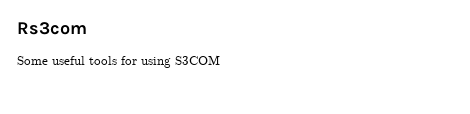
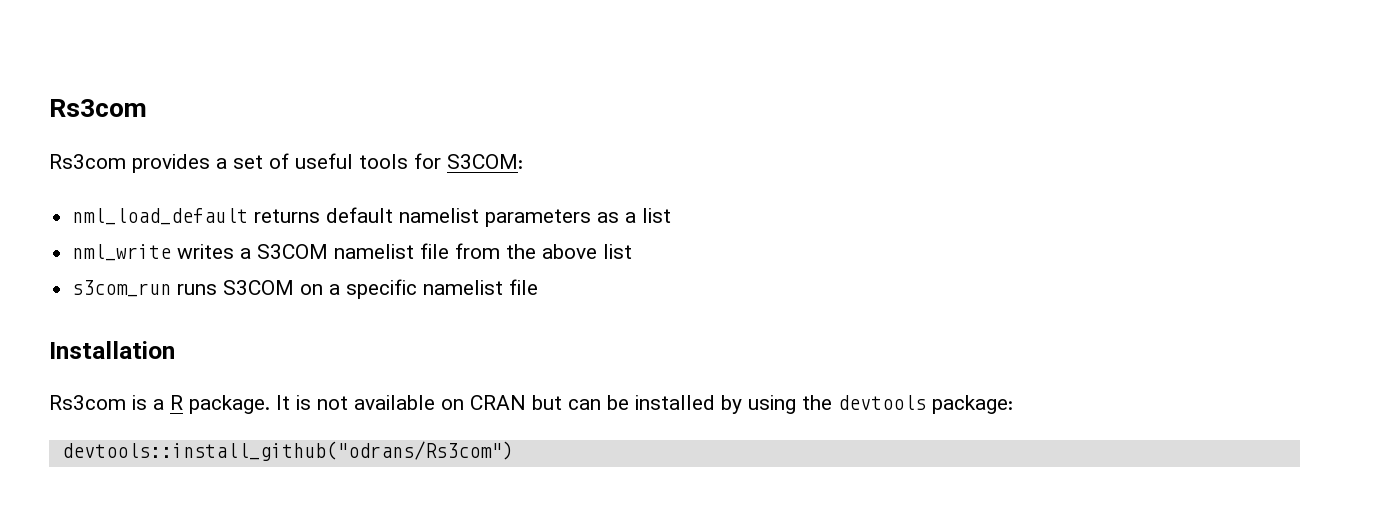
[17,55,220,68] Some useful tools for using S3COM -> [49,153,523,173] [72,207,672,227] [72,243,633,261] [72,279,539,299] [49,341,175,359] [49,395,1013,414] [61,441,513,461] Rs3com provides a set of useful tools for S3COM: // nml_load_default returns default namelist parameters as a list // nml_write writes a S3COM namelist file from the above list // s3com_run runs S3COM on a specific namelist file // Installation // Rs3com is a R package. It is not available on CRAN but can be installed by using the devtools package: // devtools::install_github("odrans/Rs3com")

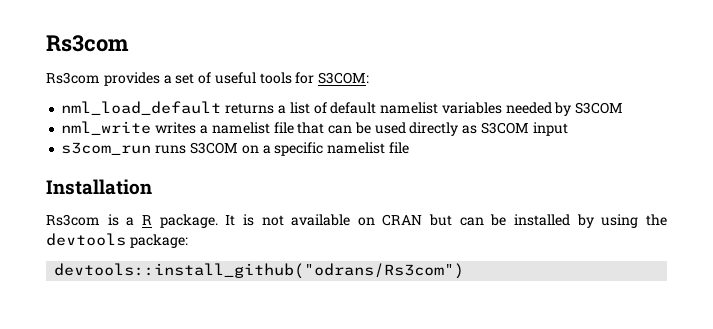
[326,207,672,227] default namelist parameters as a list -> [277,102,624,116] a list of default namelist variables needed by S3COM
[257,243,633,259] S3COM namelist file from the above list -> [211,122,568,136] namelist file that can be used directly as S3COM input

